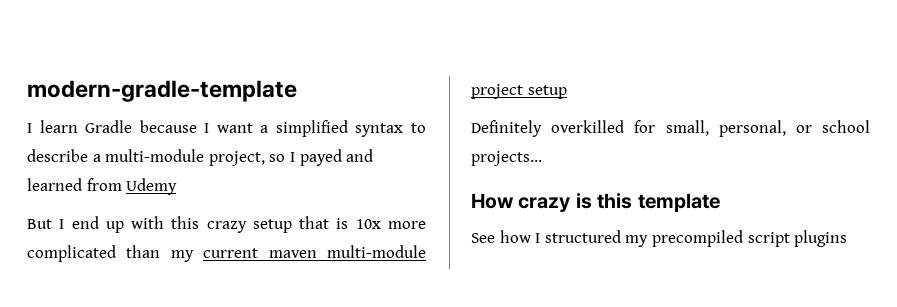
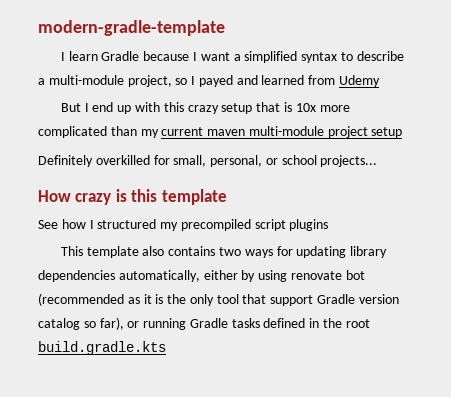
(848, 238) none -> [60,246,388,258] [38,270,365,282] [38,293,399,306] [38,317,370,330] [38,341,166,355] // This template also contains two ways for updating library dependencies automatically, either by using renovate bot (recommended as it is the only tool that support Gradle version catalog so far), or running Gradle tasks defined in the root build.gradle.kts

